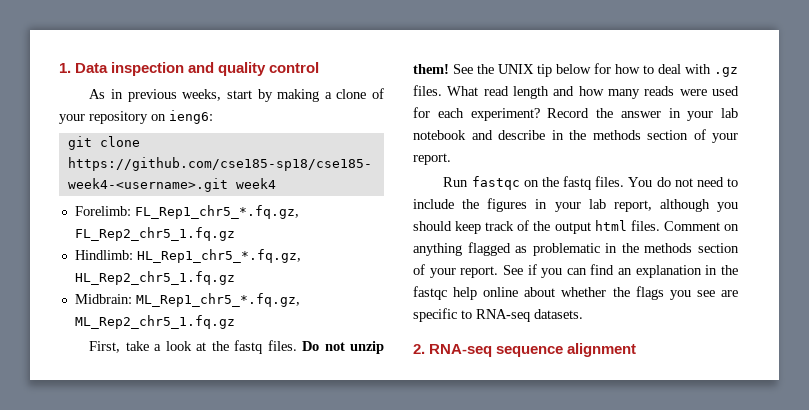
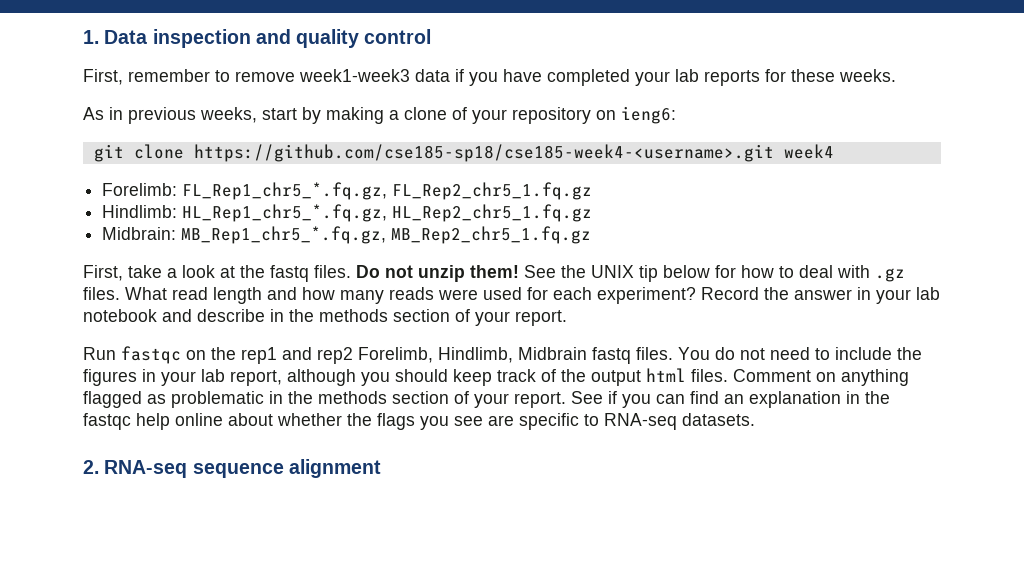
(320, 67) none -> [83,69,896,86] // First, remember to remove week1-week3 data if you have completed your lab reports for these weeks.
[135,293,300,307] [74,315,235,329] ML_Rep1_chr5_*.fq.gz, ML_Rep2_chr5_1.fq.gz -> [181,226,592,244] MB_Rep1_chr5_*.fq.gz, MB_Rep2_chr5_1.fq.gz
(559, 182) none -> [241,347,587,364] rep1 and rep2 Forelimb, Hindlimb, Midbrain

